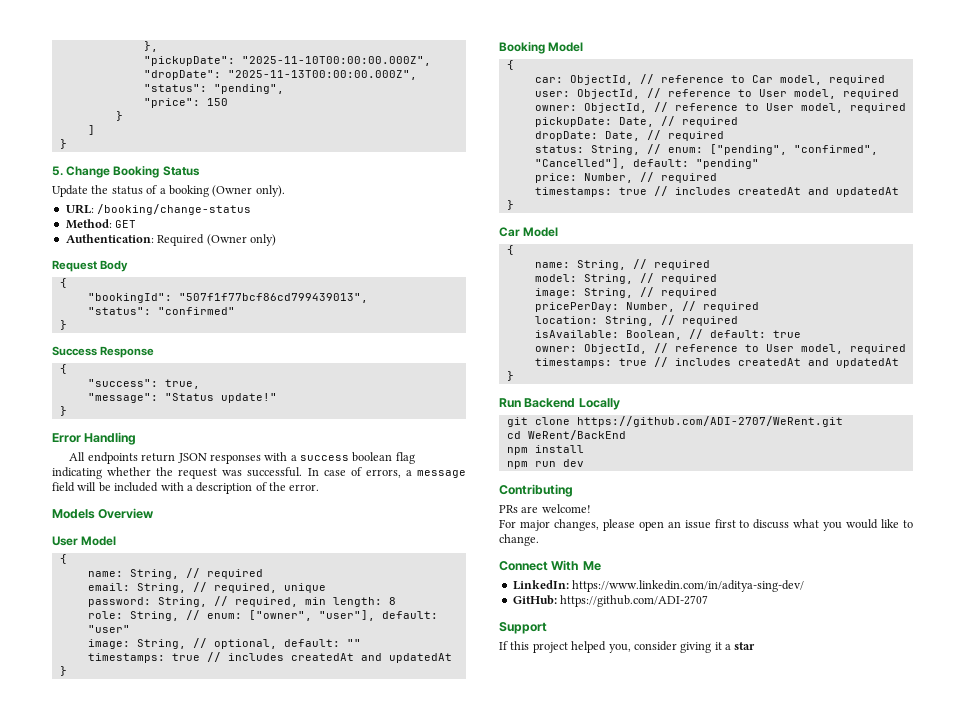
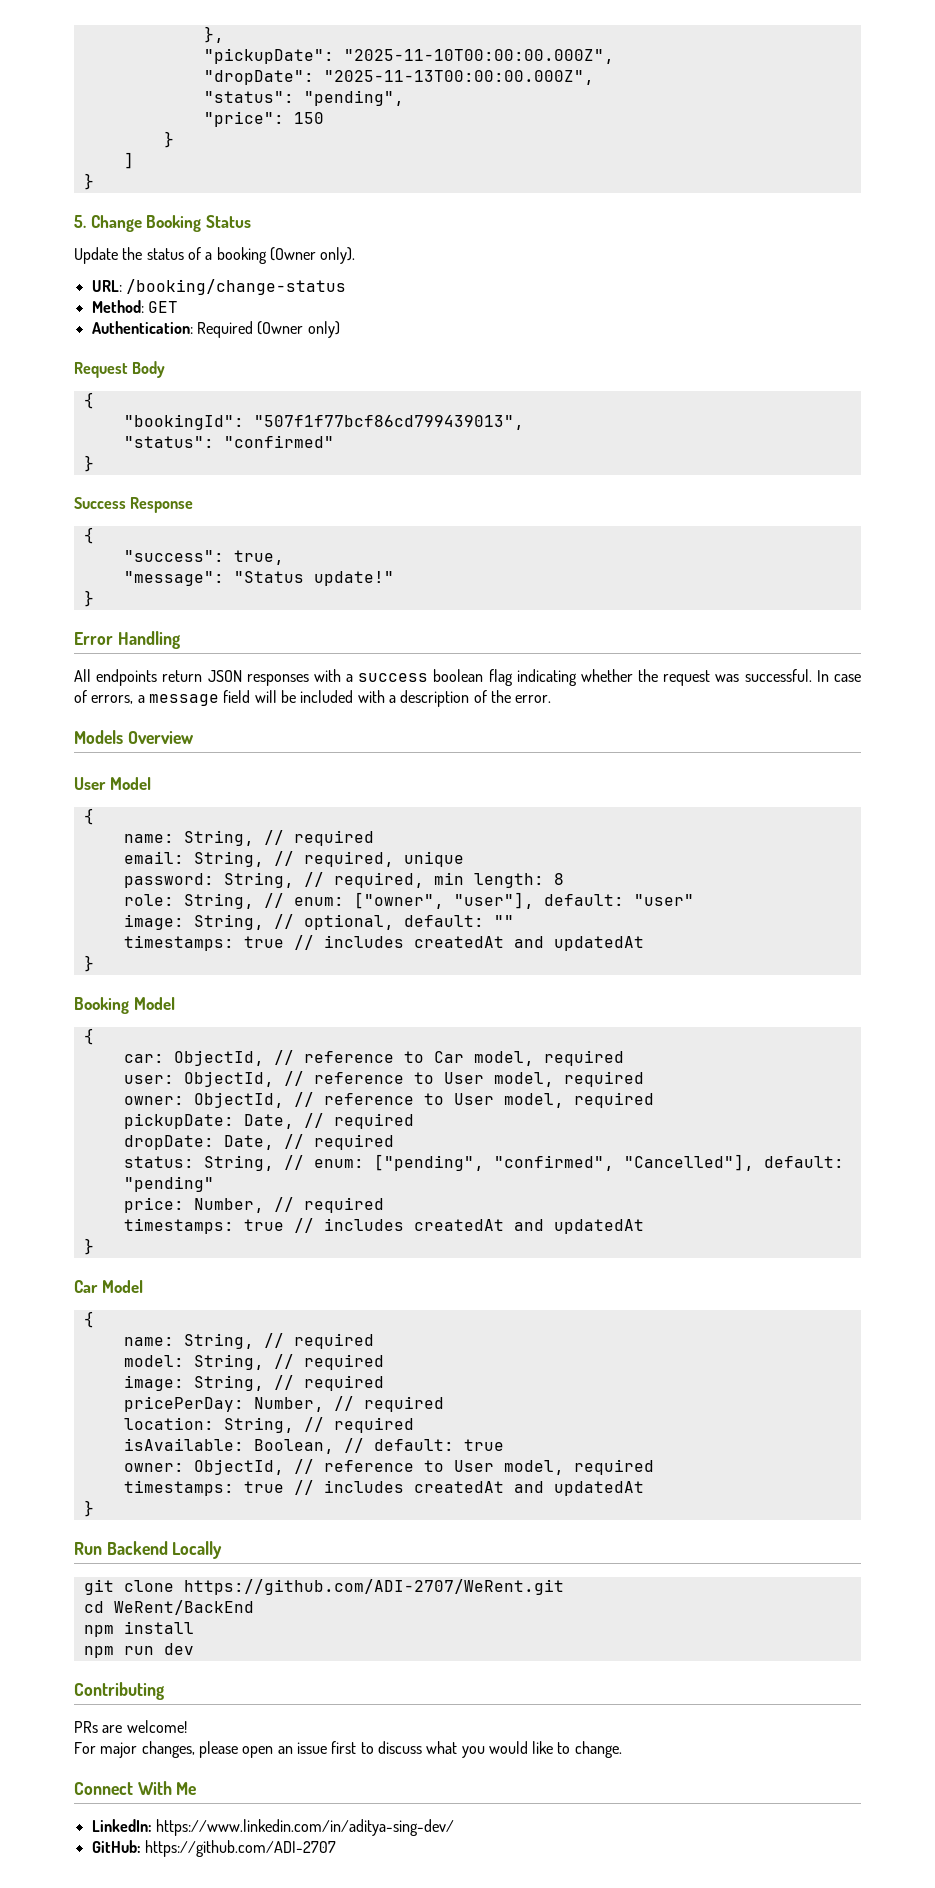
[499,622,547,634] [499,641,756,653] // Support // If this project helped you, consider giving it a star -> (336, 1848) none

